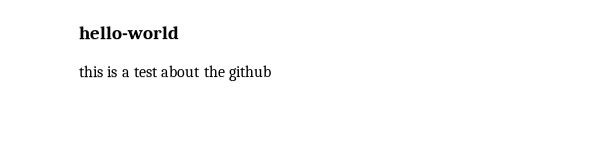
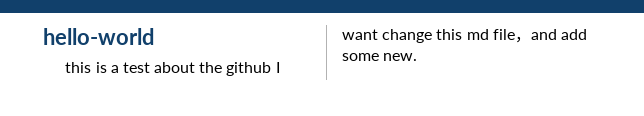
(272, 73) none -> [275,62,280,73] [342,29,587,43] [342,53,418,61] I want change this md file，and add some new.

